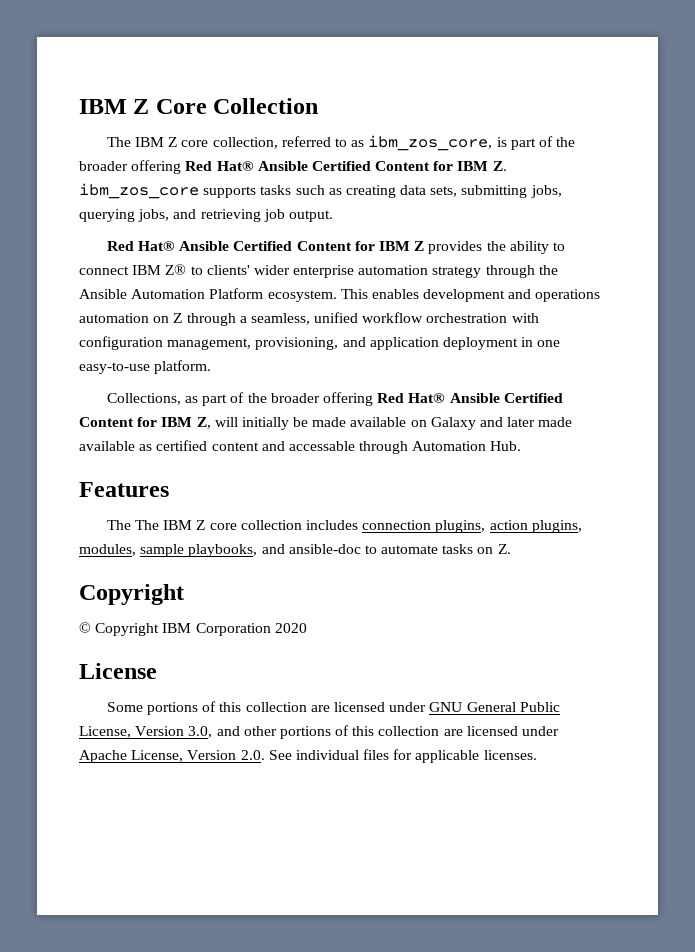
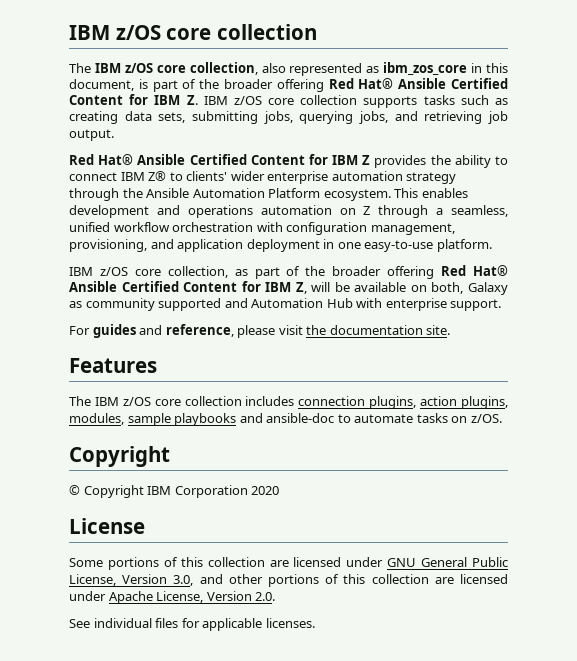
[79,98,319,114] [106,135,493,151] IBM Z Core Collection // The IBM Z core collection, referred to as ibm_zos_core, -> [69,24,317,40] [69,62,508,76] [69,79,134,91] IBM z/OS core collection // The IBM z/OS core collection, also represented as ibm_zos_core in this document,
[79,183,199,199] ibm_zos_core -> [203,95,358,105] IBM z/OS core collection
[106,393,181,405] Collections, -> [69,266,228,278] IBM z/OS core collection,
[241,417,573,430] [79,440,522,454] initially be made available on Galaxy and later made available as certified content and accessable through Automation Hub. -> [334,282,509,295] [69,298,502,311] [69,324,451,338] be available on both, Galaxy as community supported and Automation Hub with enterprise support. // For guides and reference, please visit the documentation site.
[135,520,206,530] The IBM Z -> [94,397,151,406] IBM z/OS
[188,544,258,557] playbooks, -> [174,413,237,426] playbooks
[497,544,511,554] Z. -> [470,414,502,423] z/OS.
(265, 755) none -> (276, 596) //

